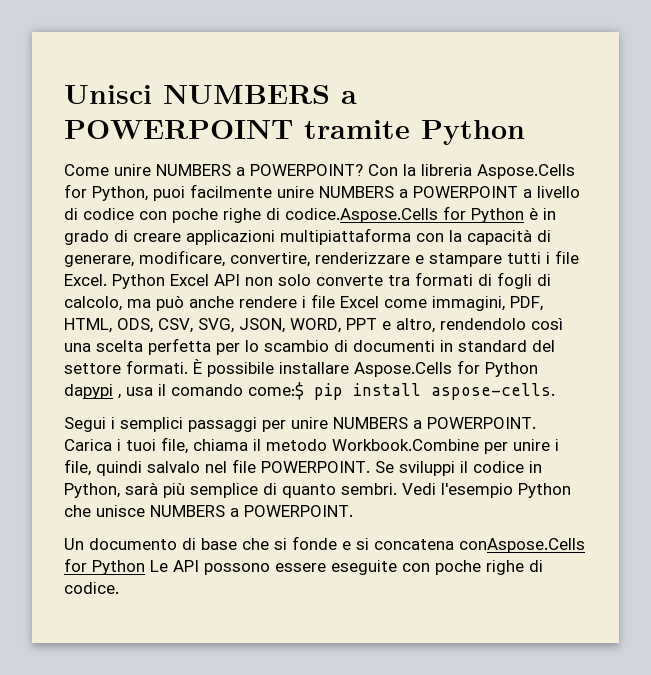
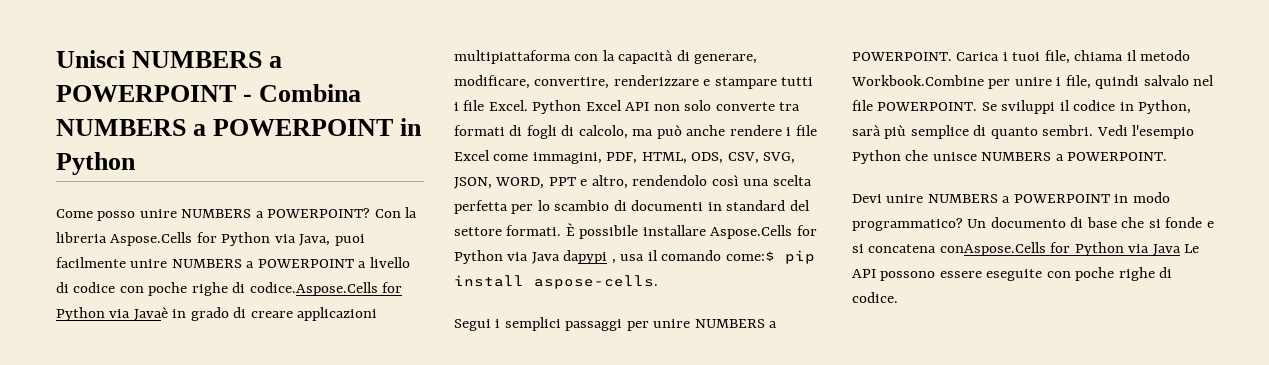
[304,120,410,139] tramite -> [243,84,362,102] [56,118,423,136] - Combina NUMBERS a POWERPOINT in
(109, 170) none -> [97,211,136,221] posso
[92,186,148,201] Python, -> [221,232,331,246] Python via Java,
[529,207,538,220] è -> [109,307,168,321] via Javaè
(538, 369) none -> [507,252,560,264] via Java
(353, 511) none -> [852,192,1170,203] [852,218,963,231] Devi unire NUMBERS a POWERPOINT in modo programmatico?
(145, 567) none -> [1128,244,1181,256] via Java

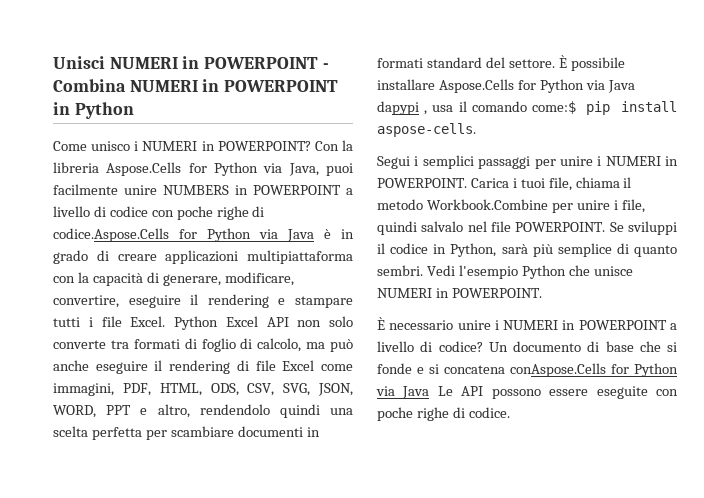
[132,51,283,68] NUMBERS a -> [109,56,200,69] NUMERI in
[56,119,207,136] NUMBERS a -> [129,79,220,92] NUMERI in
[97,209,264,221] posso unire NUMBERS a -> [91,141,215,151] unisco i NUMERI in
[246,261,255,268] a -> [235,185,248,195] in
[133,307,168,321] Javaè -> [287,229,331,242] Java è
[613,75,699,86] renderizzare -> [128,294,269,308] eseguire il rendering
[526,125,557,139] fogli -> [201,338,236,352] foglio
[729,125,792,136] rendere i -> [95,360,249,374] eseguire il rendering di
[711,175,739,186] così -> [279,404,320,418] quindi
[537,200,627,211] lo scambio di -> [170,426,234,437] scambiare
(722, 206) none -> [377,58,423,68] formati
[454,225,562,236] settore formati. -> [508,59,555,68] settore.
[694,319,778,328] NUMBERS a -> [597,156,678,166] i NUMERI in
[981,152,1064,161] NUMBERS a -> [377,288,449,298] NUMERI in
[852,192,1170,203] [852,218,963,231] Devi unire NUMBERS a POWERPOINT in modo programmatico? -> [377,317,677,330] [377,341,483,352] È necessario unire i NUMERI in POWERPOINT a livello di codice?

